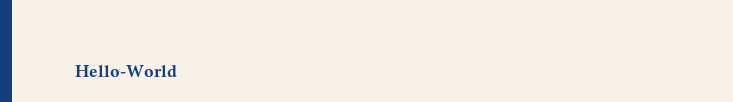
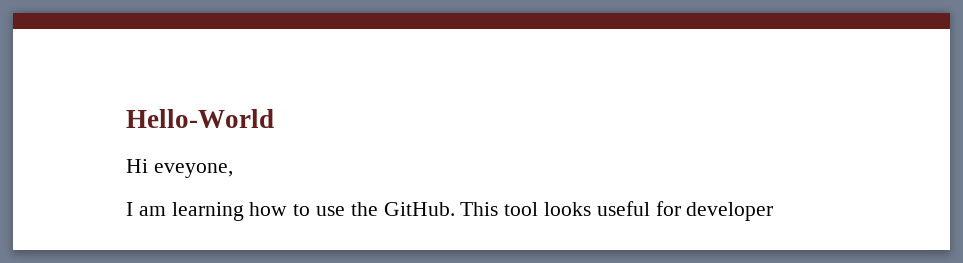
(177, 71) none -> [126,159,233,178] [126,201,774,221] // Hi eveyone, // I am learning how to use the GitHub. This tool looks useful for developer

